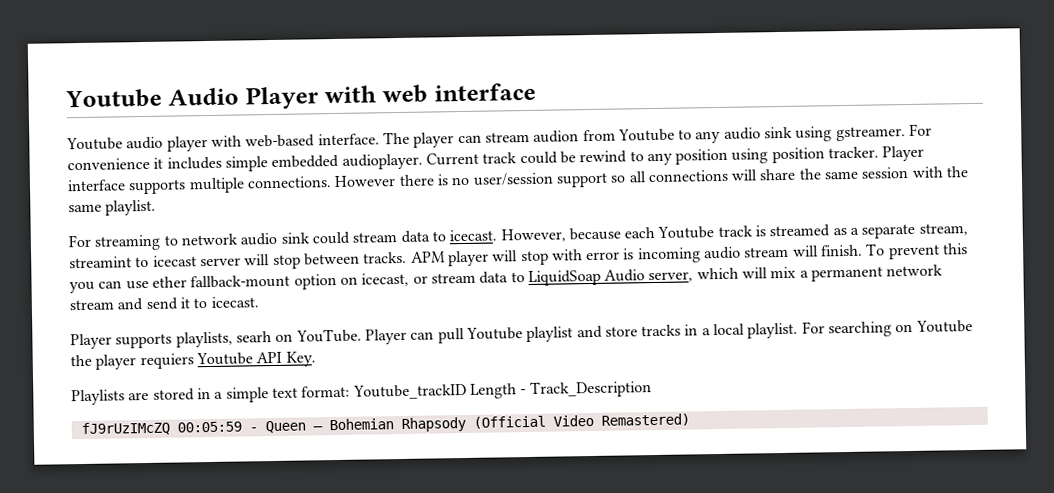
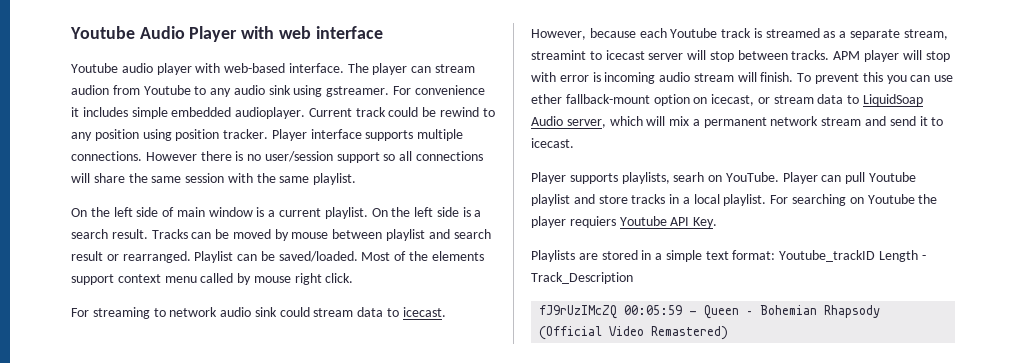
(157, 207) none -> [71,207,482,219] [71,229,491,241] [71,251,484,263] [71,273,354,285] // On the left side of main window is a current playlist. On the left side is a search result. Tracks can be moved by mouse between playlist and search result or rearranged. Playlist can be saved/loaded. Most of the elements support context menu called by mouse right click.

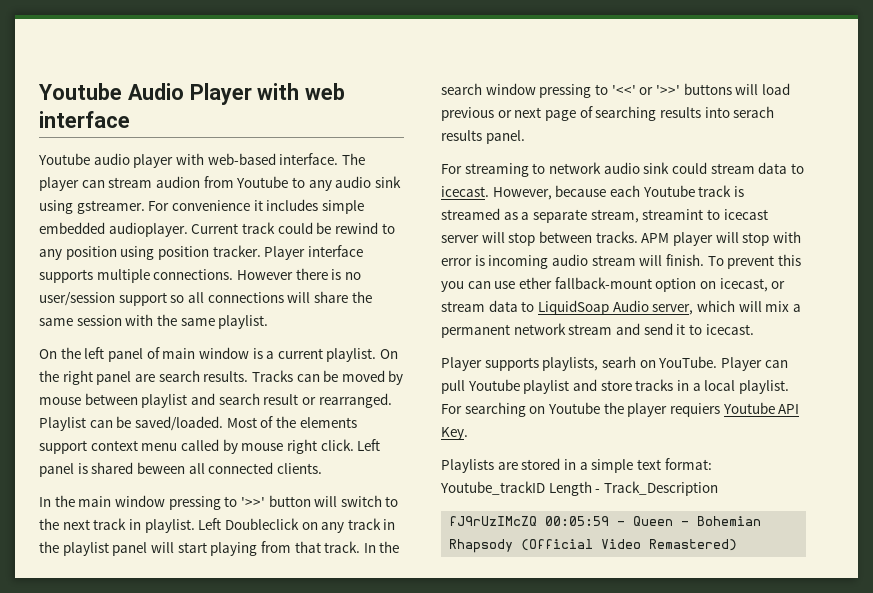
[136,207,159,217] side -> [107,348,143,362] panel
[414,207,482,217] [71,229,148,239] left side is a search result. -> [62,370,249,385] right panel are search results.
(354, 278) none -> [357,439,381,451] [39,462,322,477] [39,495,399,510] [39,518,396,533] [39,541,400,556] [441,83,790,98] [441,106,775,121] [441,130,525,144] Left panel is shared beween all connected clients. // In the main window pressing to '>>' button will switch to the next track in playlist. Left Doubleclick on any track in the playlist panel will start playing from that track. In the search window pressing to '<<' or '>>' buttons will load previous or next page of searching results into serach results panel.

